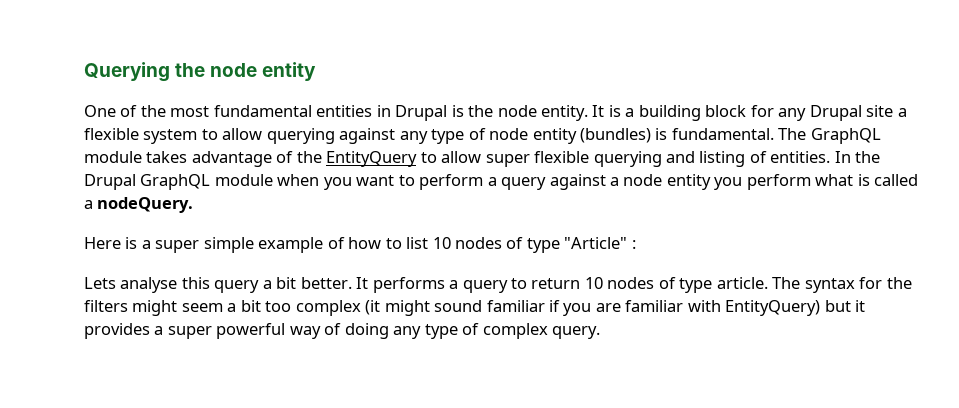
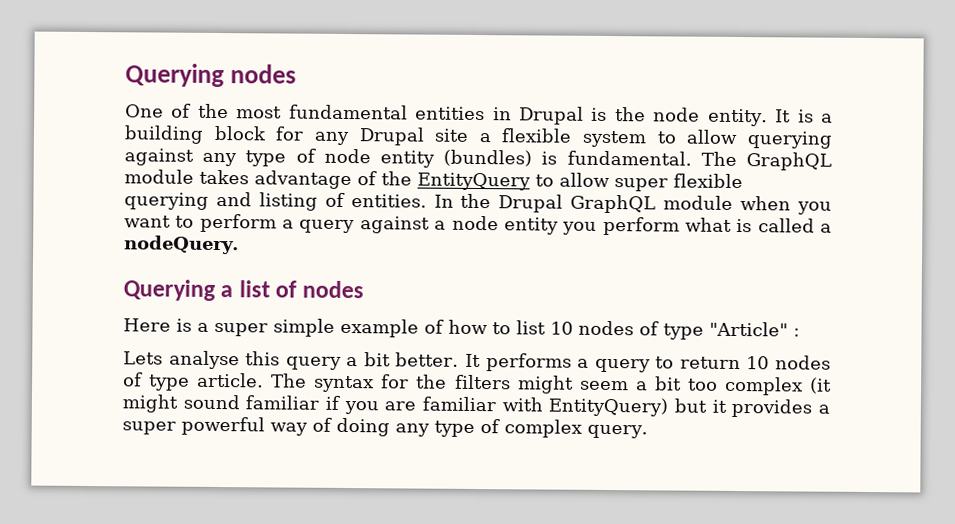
[84,62,317,82] Querying the node entity -> [125,63,296,88] Querying nodes
(194, 205) none -> [123,279,365,301] // Querying a list of nodes

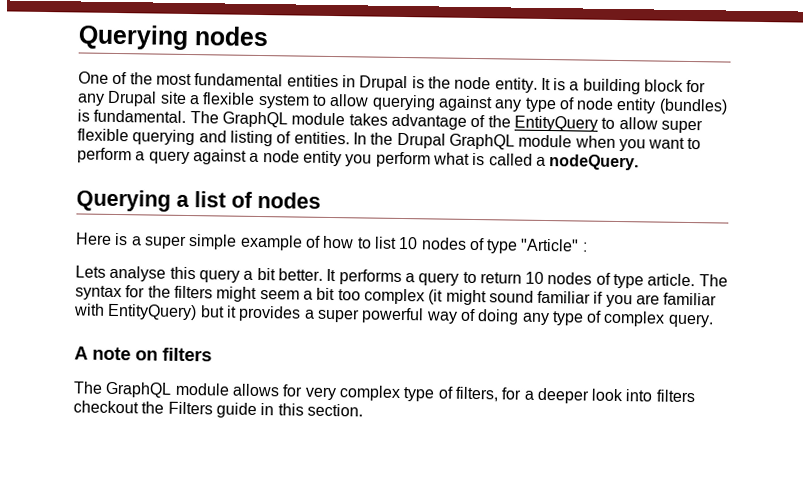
(648, 431) none -> [74,346,212,362] [73,381,695,404] [73,400,363,418] // A note on filters // The GraphQL module allows for very complex type of filters, for a deeper look into filters checkout the Filters guide in this section.

